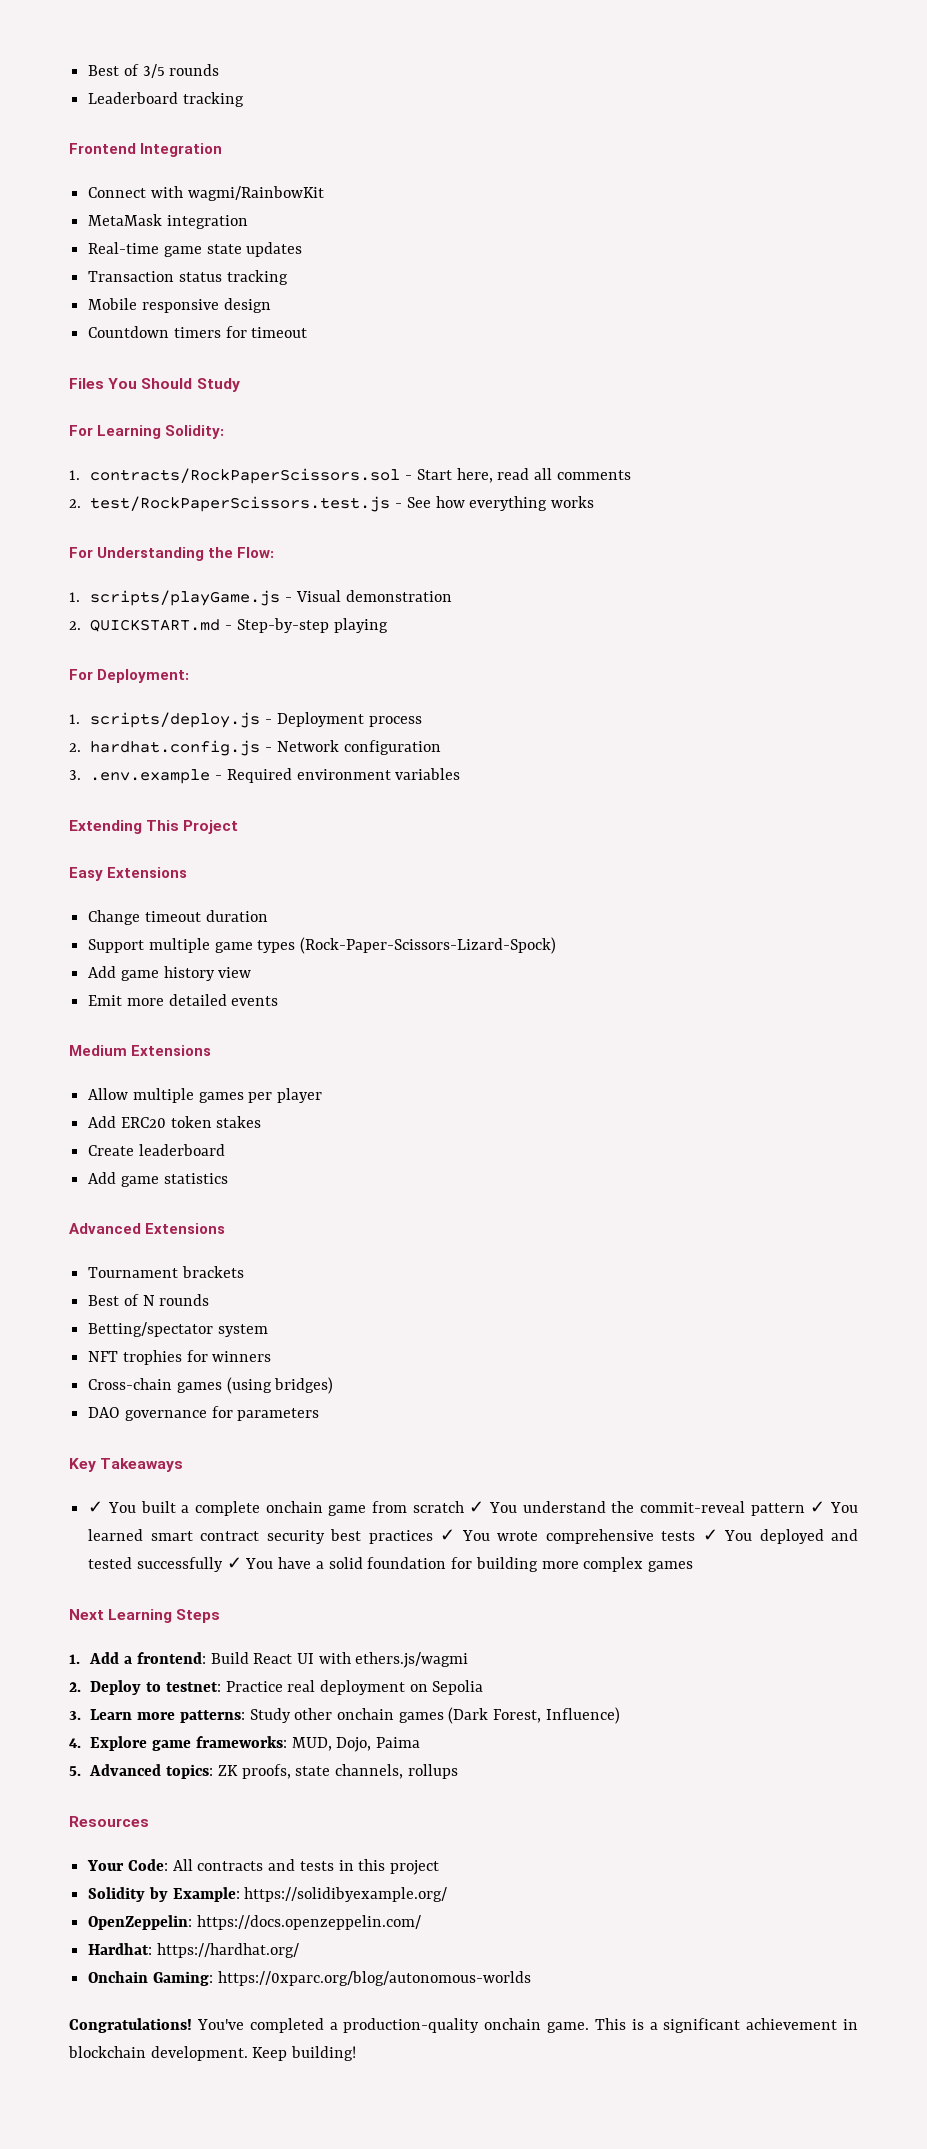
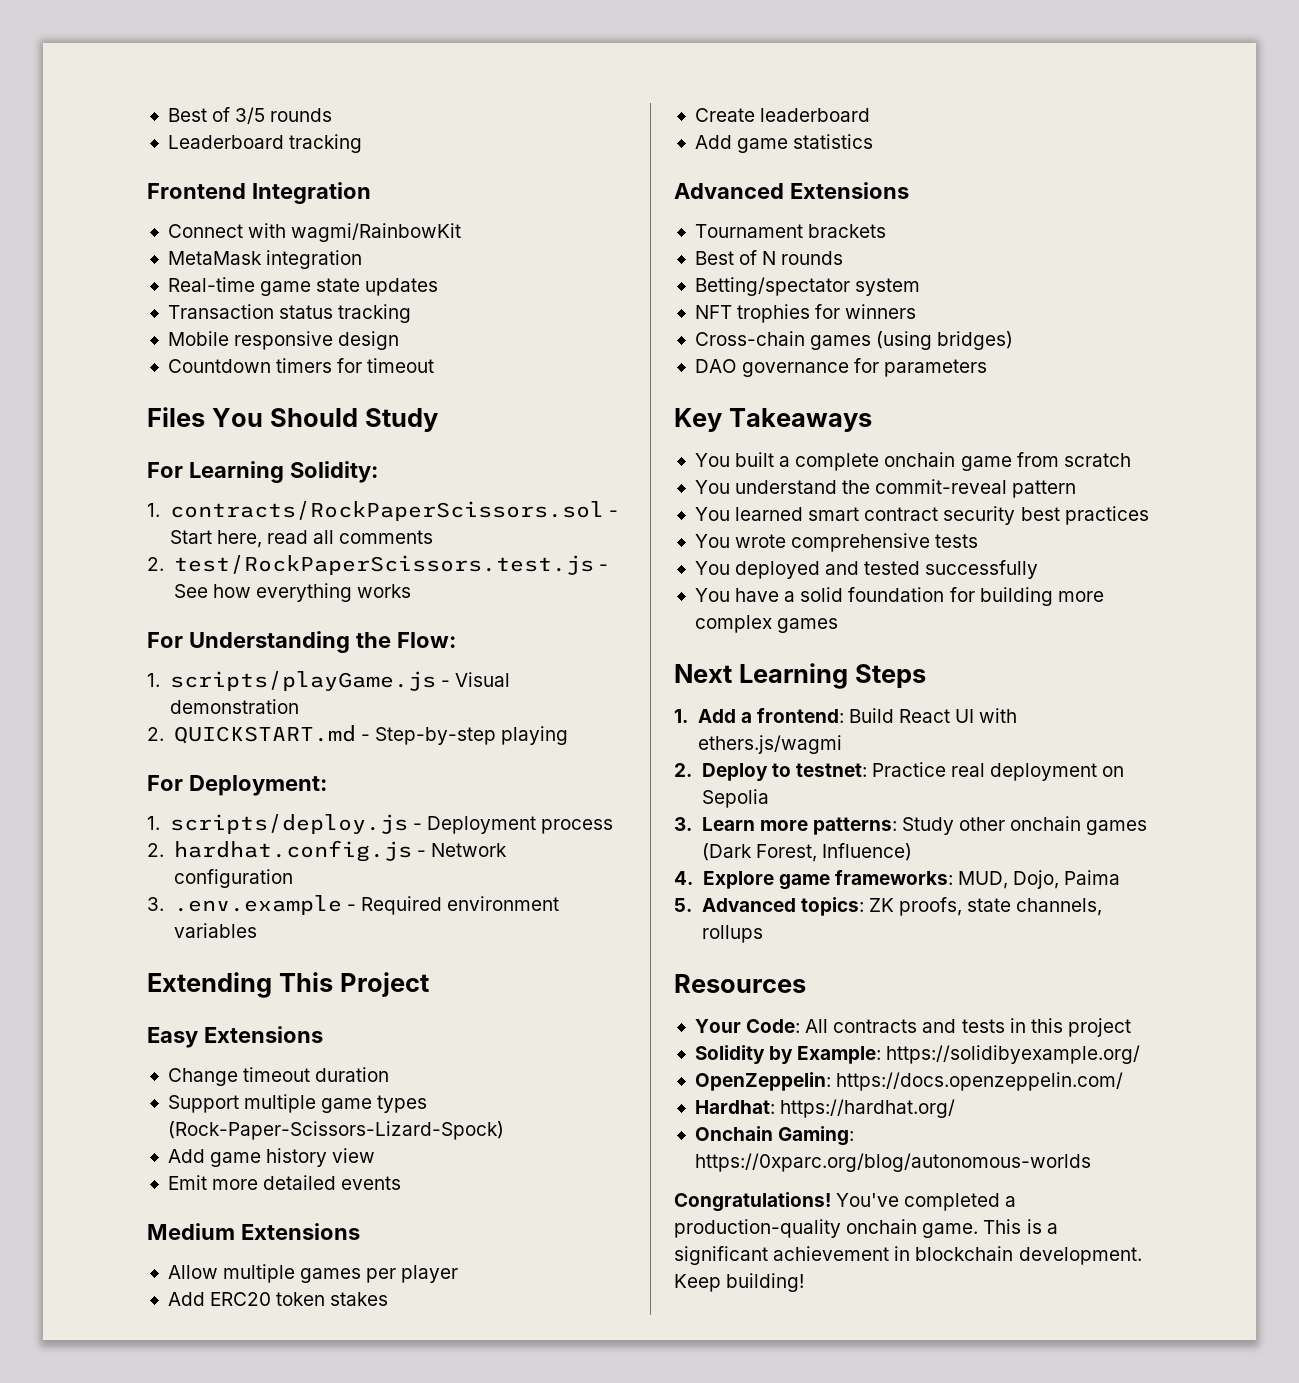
[88,1501,104,1513] ✓ -> (872, 420) none
[469,1501,485,1513] ✓ -> (1131, 460) //
[810,1501,826,1513] ✓ -> (1077, 489) //
[440,1529,456,1541] ✓ -> (1149, 515) //
[702,1529,718,1541] ✓ -> (979, 541) //
[226,1557,242,1569] ✓ -> (1039, 569) //

